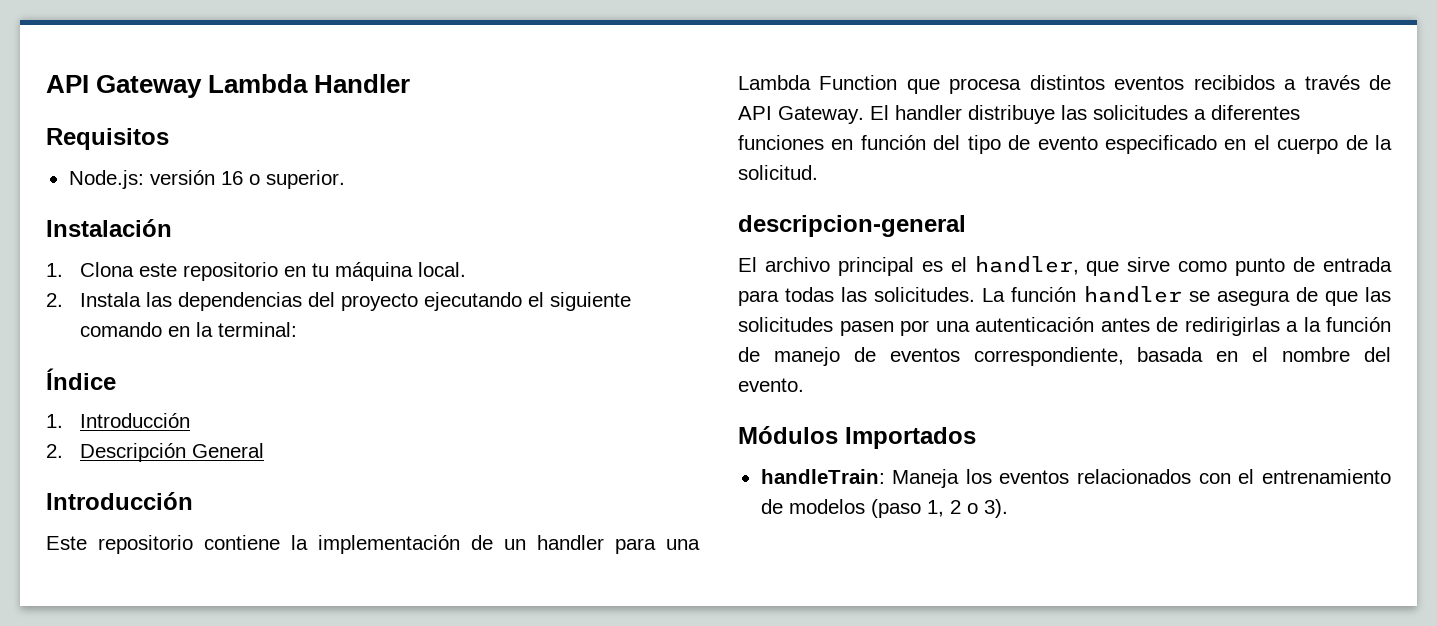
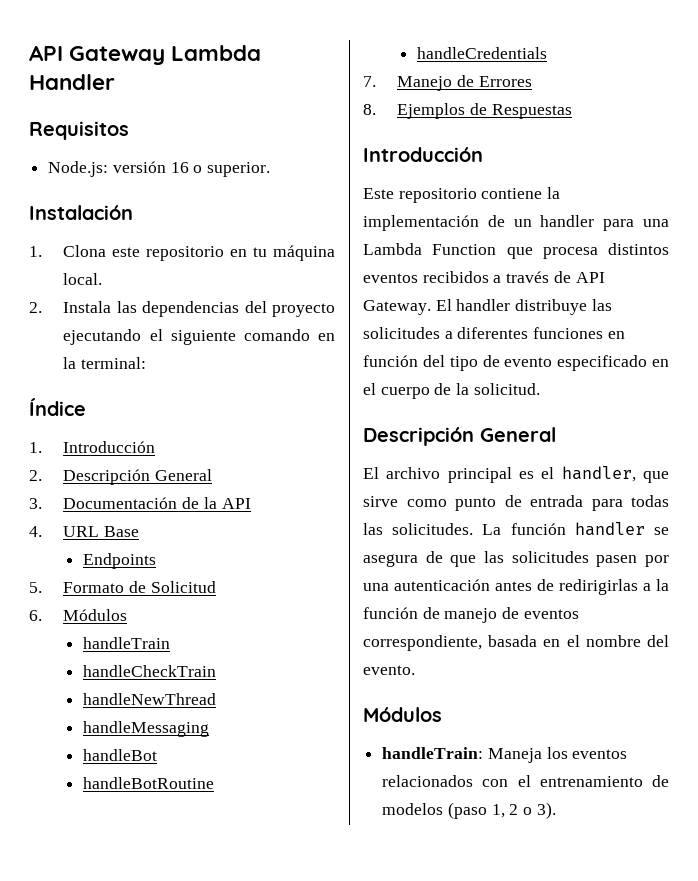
(265, 450) none -> [29,497,251,509] [29,526,140,537] [82,553,156,569] [29,581,216,593] [29,609,128,621] [82,637,170,649] [82,665,216,677] [82,693,216,705] [82,721,209,737] [82,749,157,761] [82,777,214,789] [416,47,547,59] [363,75,532,91] [363,103,572,119] // 3. Documentación de la API // 4. URL Base // Endpoints // 5. Formato de Solicitud // 6. Módulos // handleTrain // handleCheckTrain // handleNewThread // handleMessaging // handleBot // handleBotRoutine // handleCredentials // 7. Manejo de Errores // 8. Ejemplos de Respuestas
[738,215,966,237] descripcion-general -> [363,427,556,446] Descripción General
[845,427,976,449] Importados -> (442, 714) none

